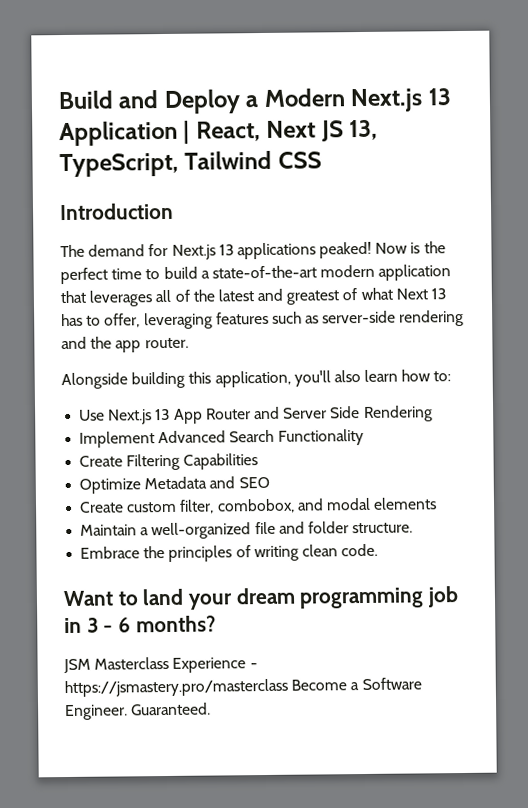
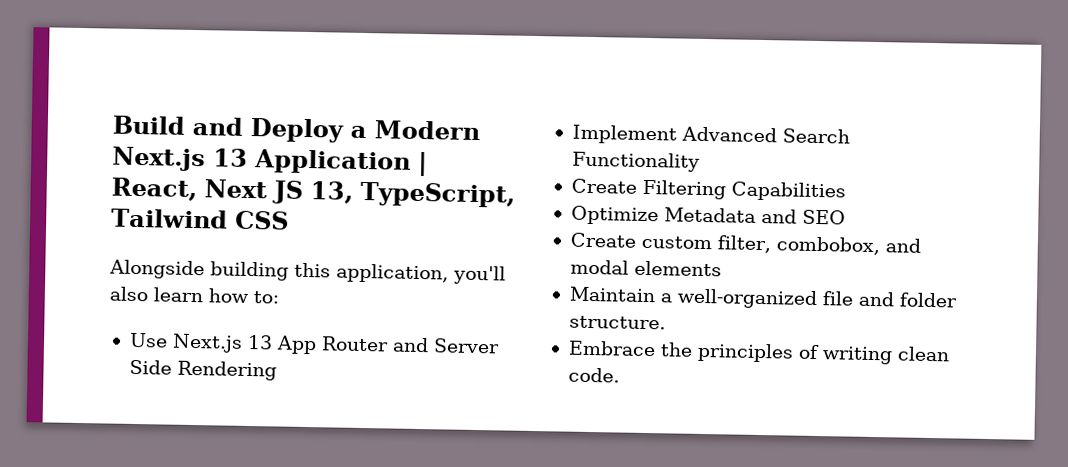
[59,202,174,221] [60,241,446,260] [60,264,452,285] [60,287,447,307] [61,309,465,330] [61,336,189,353] // Introduction // The demand for Next.js 13 applications peaked! Now is the perfect time to build a state-of-the-art modern application that leverages all of the latest and greatest of what Next 13 has to offer, leveraging features such as server-side rendering and the app router. -> (289, 220) none
[63,586,460,610] [64,615,216,634] [63,656,258,674] [64,677,422,698] [65,702,212,721] // Want to land your dream programming job in 3 - 6 months? // JSM Masterclass Experience - https://jsmastery.pro/masterclass Become a Software Engineer. Guaranteed. -> (620, 375) none

